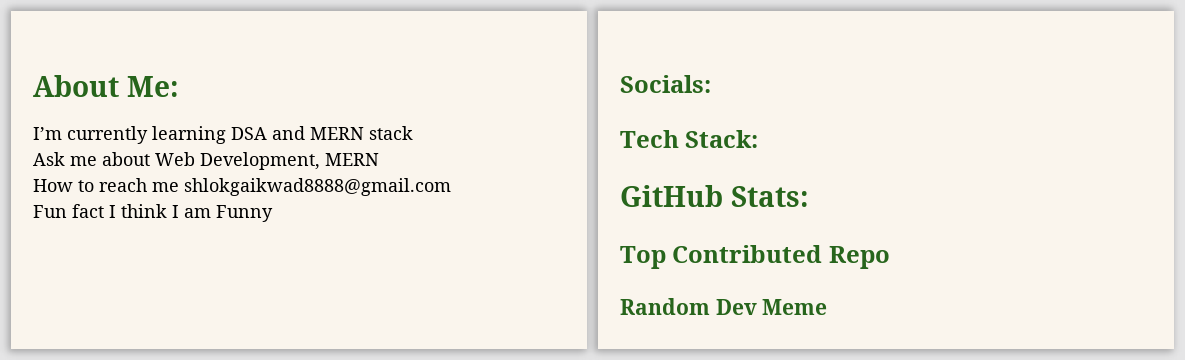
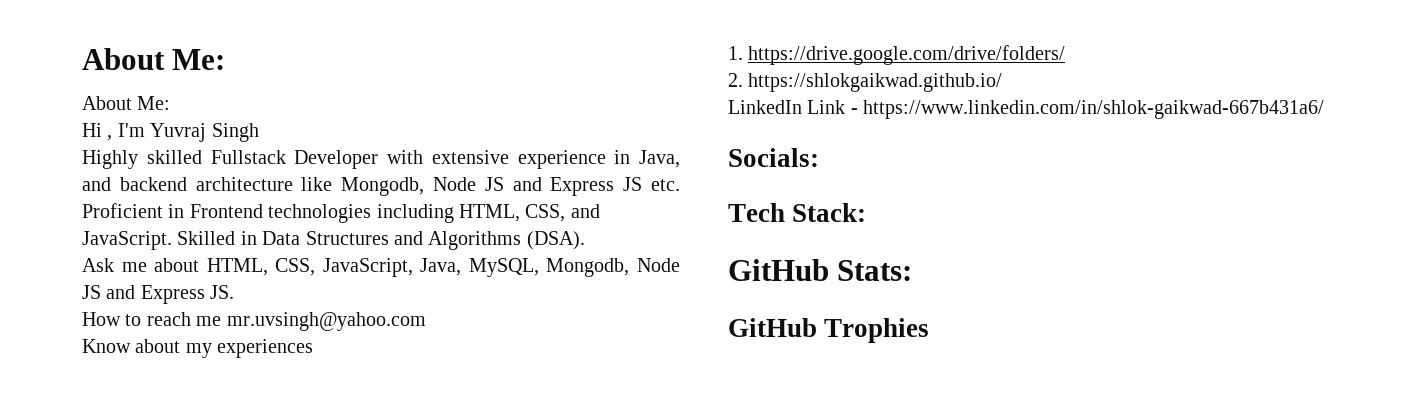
[33,75,179,97] [33,126,413,144] [33,152,379,170] [33,178,451,196] [33,204,273,222] About Me: // I’m currently learning DSA and MERN stack // Ask me about Web Development, MERN // How to reach me shlokgaikwad8888@gmail.com // Fun fact I think I am Funny -> [82,48,226,70] [82,96,171,110] [82,123,259,142] [82,150,680,169] [82,177,680,196] [82,203,600,223] [82,231,585,250] [82,258,680,277] [82,285,235,304] [82,312,426,331] [82,339,314,358] [728,45,1066,65] [728,73,1003,92] [728,100,1325,119] About Me: // About Me: // Hi , I'm Yuvraj Singh // Highly skilled Fullstack Developer with extensive experience in Java, and backend architecture like Mongodb, Node JS and Express JS etc. Proficient in Frontend technologies including HTML, CSS, and JavaScript. Skilled in Data Structures and Algorithms (DSA). // Ask me about HTML, CSS, JavaScript, Java, MySQL, Mongodb, Node JS and Express JS. // How to reach me mr.uvsingh@yahoo.com // Know about my experiences // 1. https://drive.google.com/drive/folders/ // 2. https://shlokgaikwad.github.io/ // LinkedIn Link - https://www.linkedin.com/in/shlok-gaikwad-667b431a6/
[620,245,890,269] [620,298,828,315] Top Contributed Repo // Random Dev Meme -> [728,318,930,343] GitHub Trophies

